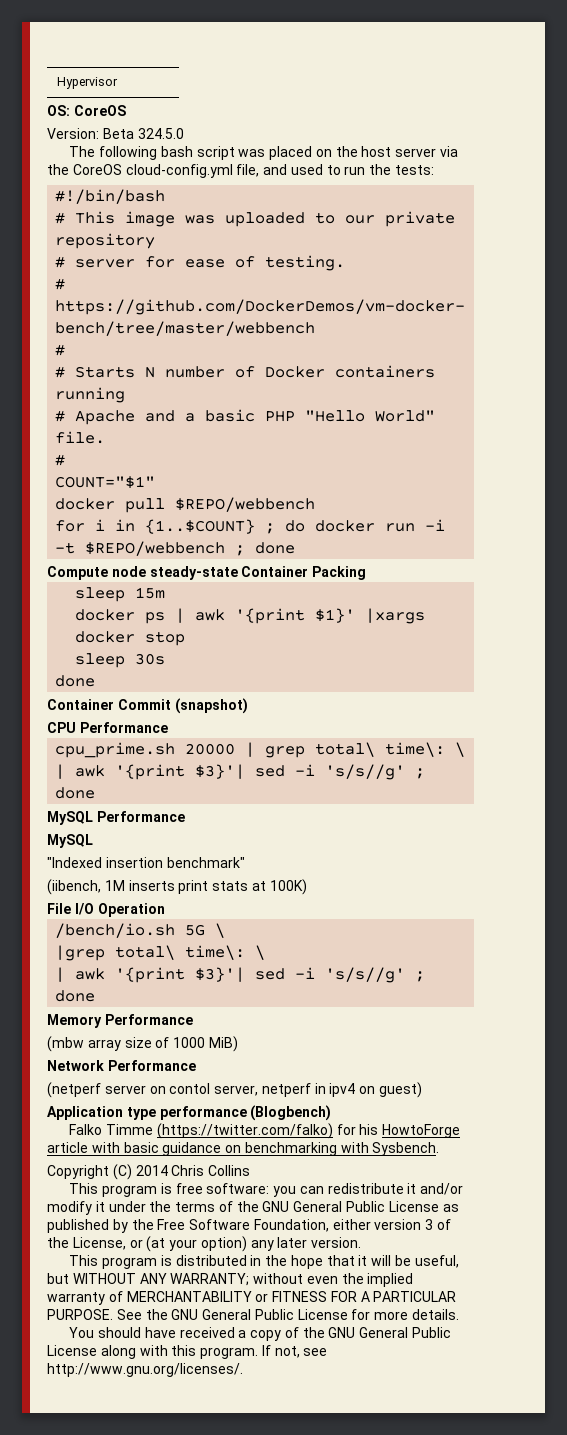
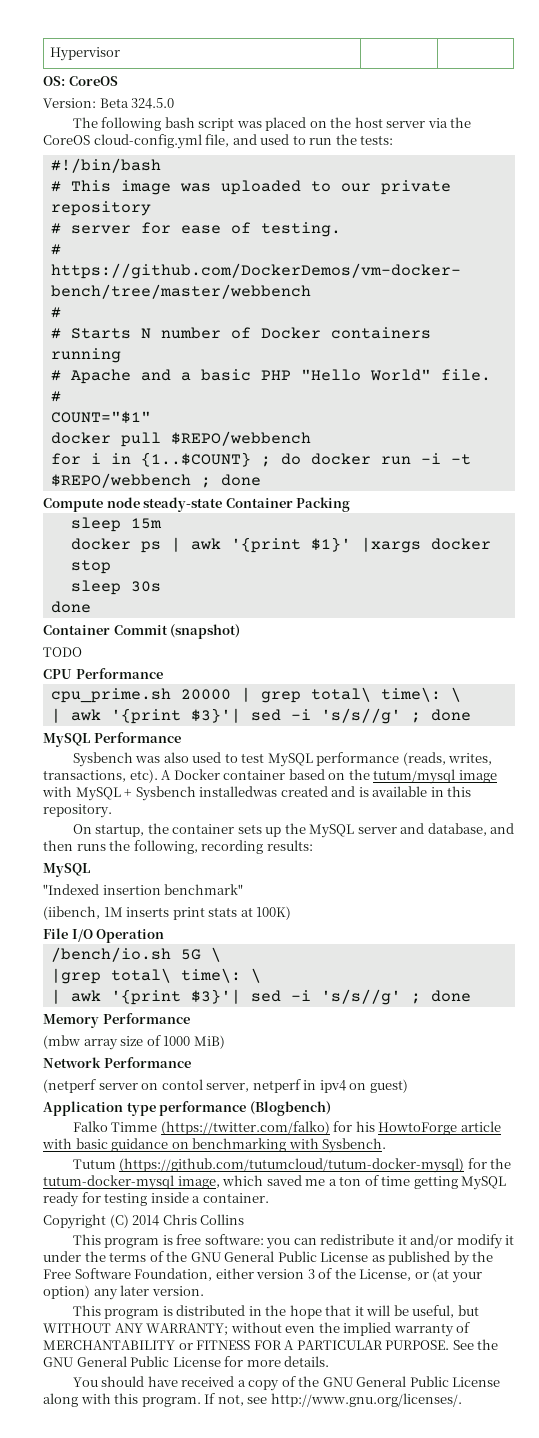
(248, 706) none -> [43,647,82,657] // TODO
(185, 816) none -> [72,752,493,767] [43,769,497,784] [42,786,472,801] [43,804,112,818] [72,823,515,838] [43,840,313,854] // Sysbench was also used to test MySQL performance (reads, writes, transactions, etc). A Docker container based on the tutum/mysql image with MySQL + Sysbench installedwas created and is available in this repository. // On startup, the container sets up the MySQL server and database, and then runs the following, recording results:
(440, 1149) none -> [72,1158,512,1173] [43,1175,507,1190] [43,1192,269,1207] // Tutum (https://github.com/tutumcloud/tutum-docker-mysql) for the tutum-docker-mysql image, which saved me a ton of time getting MySQL ready for testing inside a container.

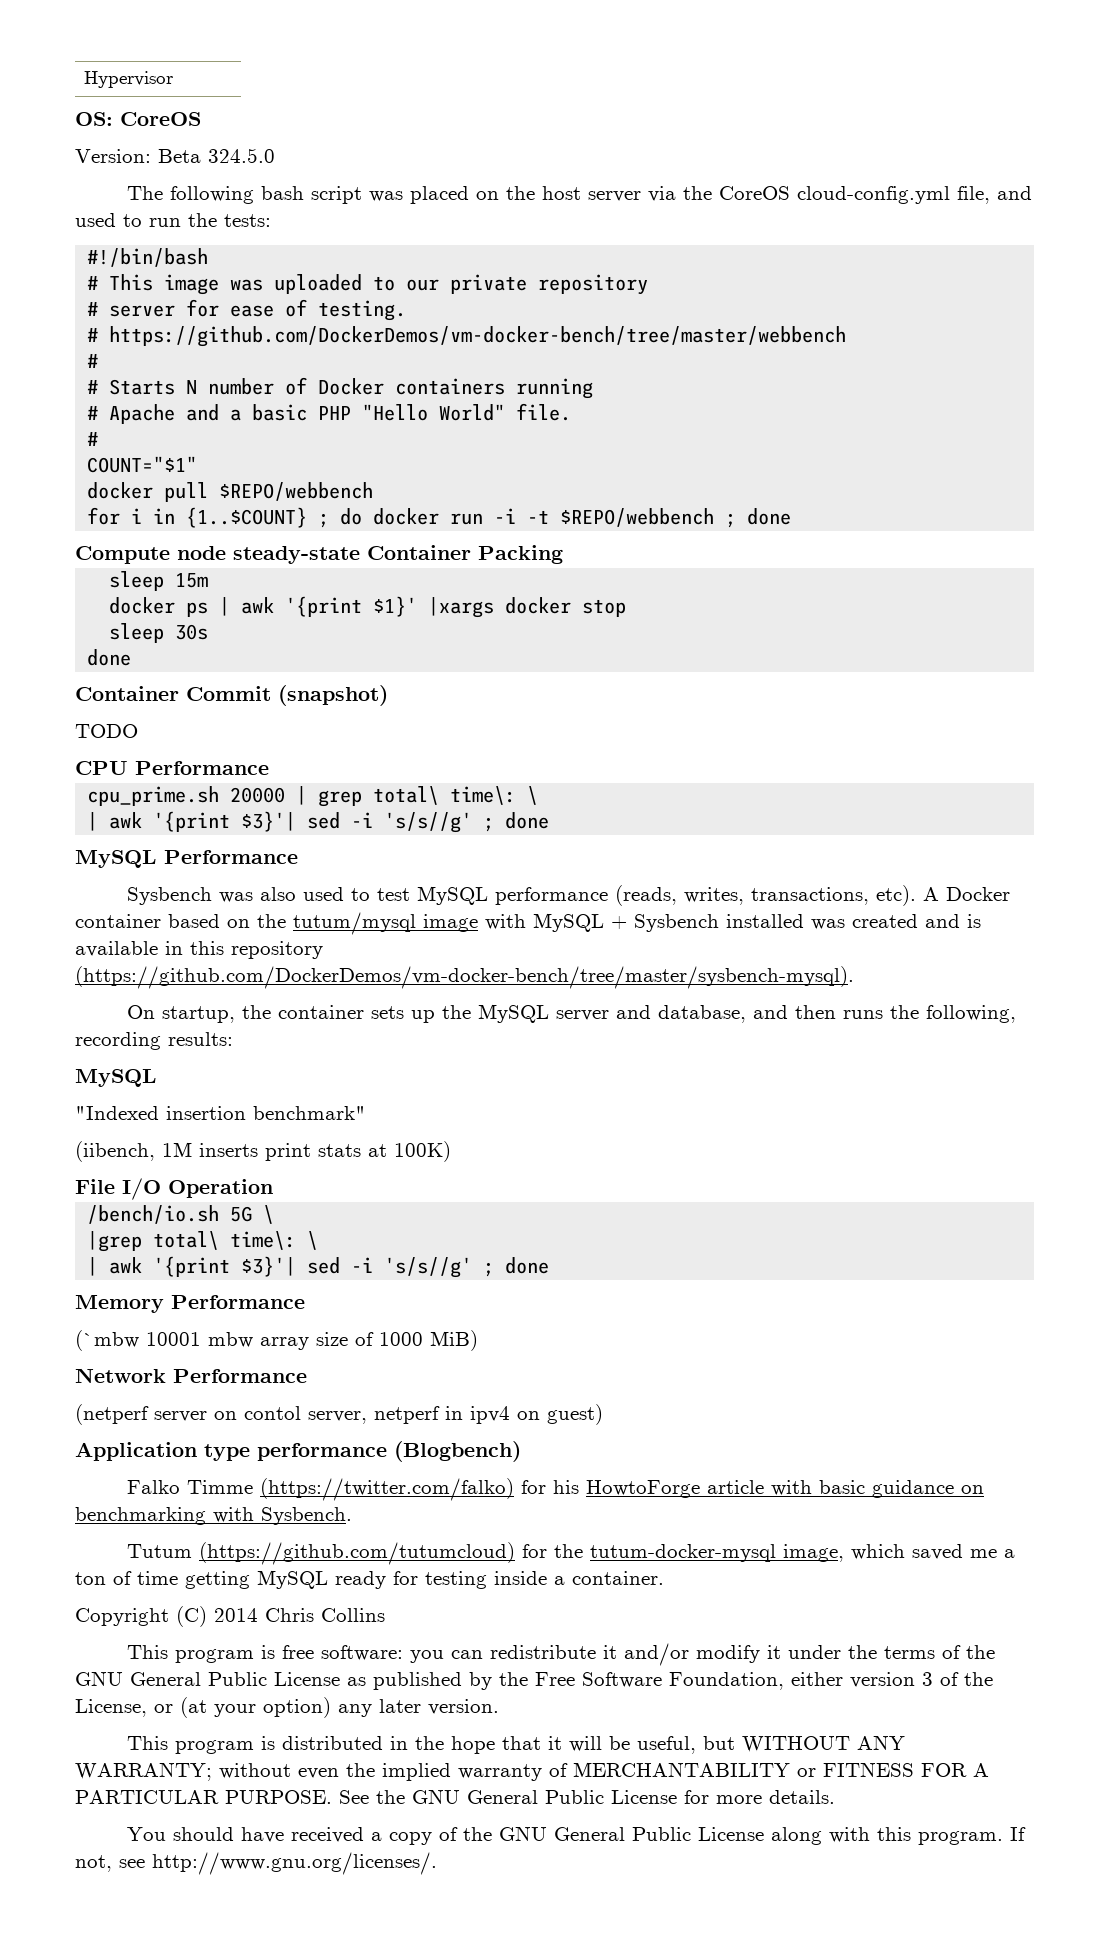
[199,786,278,797] installedwas -> [726,914,845,930] installed was
[43,804,112,818] repository. -> [231,941,323,959] [75,966,854,989] repository (https://github.com/DockerDemos/vm-docker-bench/tree/master/sysbench-mysql).
[43,1035,80,1049] (mbw -> [75,1330,253,1351] (`mbw 10001 mbw
[119,1158,465,1173] (https://github.com/tutumcloud/tutum-docker-mysql) -> [198,1542,515,1565] (https://github.com/tutumcloud)

